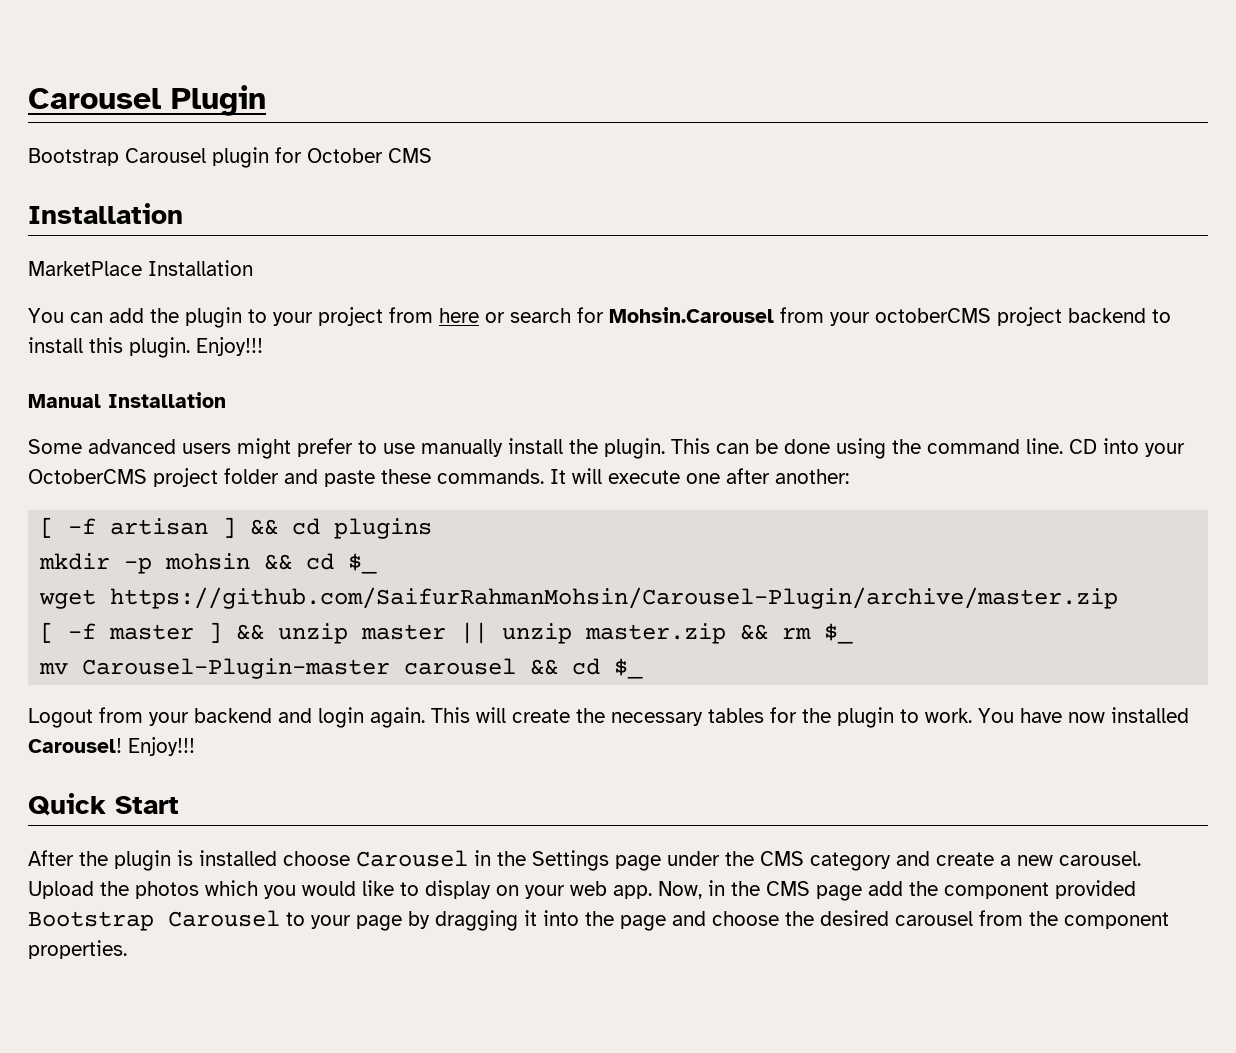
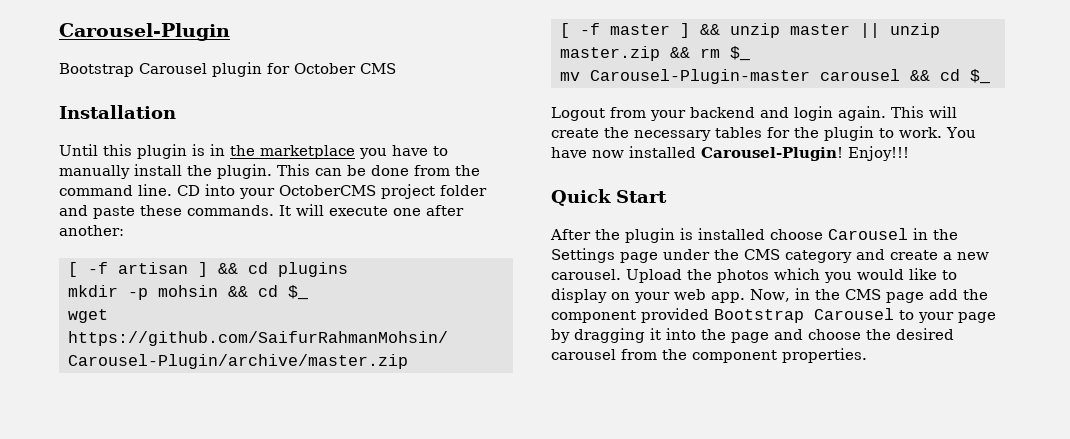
[28,85,266,116] Carousel Plugin -> [59,23,230,41] Carousel-Plugin
[28,260,253,276] [28,307,1171,328] [28,337,263,358] [28,392,226,408] [28,438,415,459] MarketPlace Installation // You can add the plugin to your project from here or search for Mohsin.Carousel from your octoberCMS project backend to install this plugin. Enjoy!!! // Manual Installation // Some advanced users might prefer to use -> [59,144,448,159] Until this plugin is in the marketplace you have to
[836,438,886,459] using -> [414,165,450,176] from
[28,738,122,753] Carousel! -> [701,147,843,161] Carousel-Plugin!

